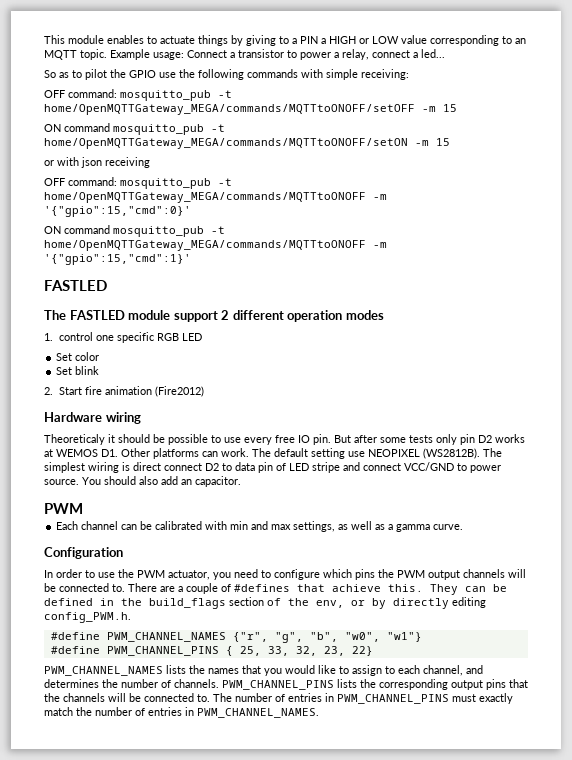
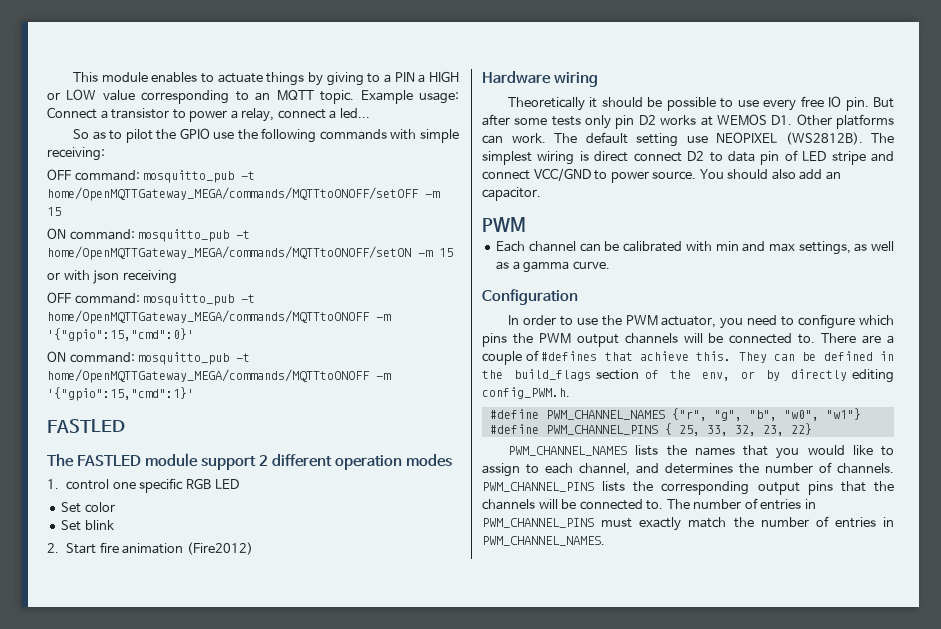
[64,123,110,132] command -> [69,229,135,240] command:
[64,225,110,234] command -> [69,352,135,363] command:
[44,434,105,445] Theoreticaly -> [507,97,585,111] Theoretically

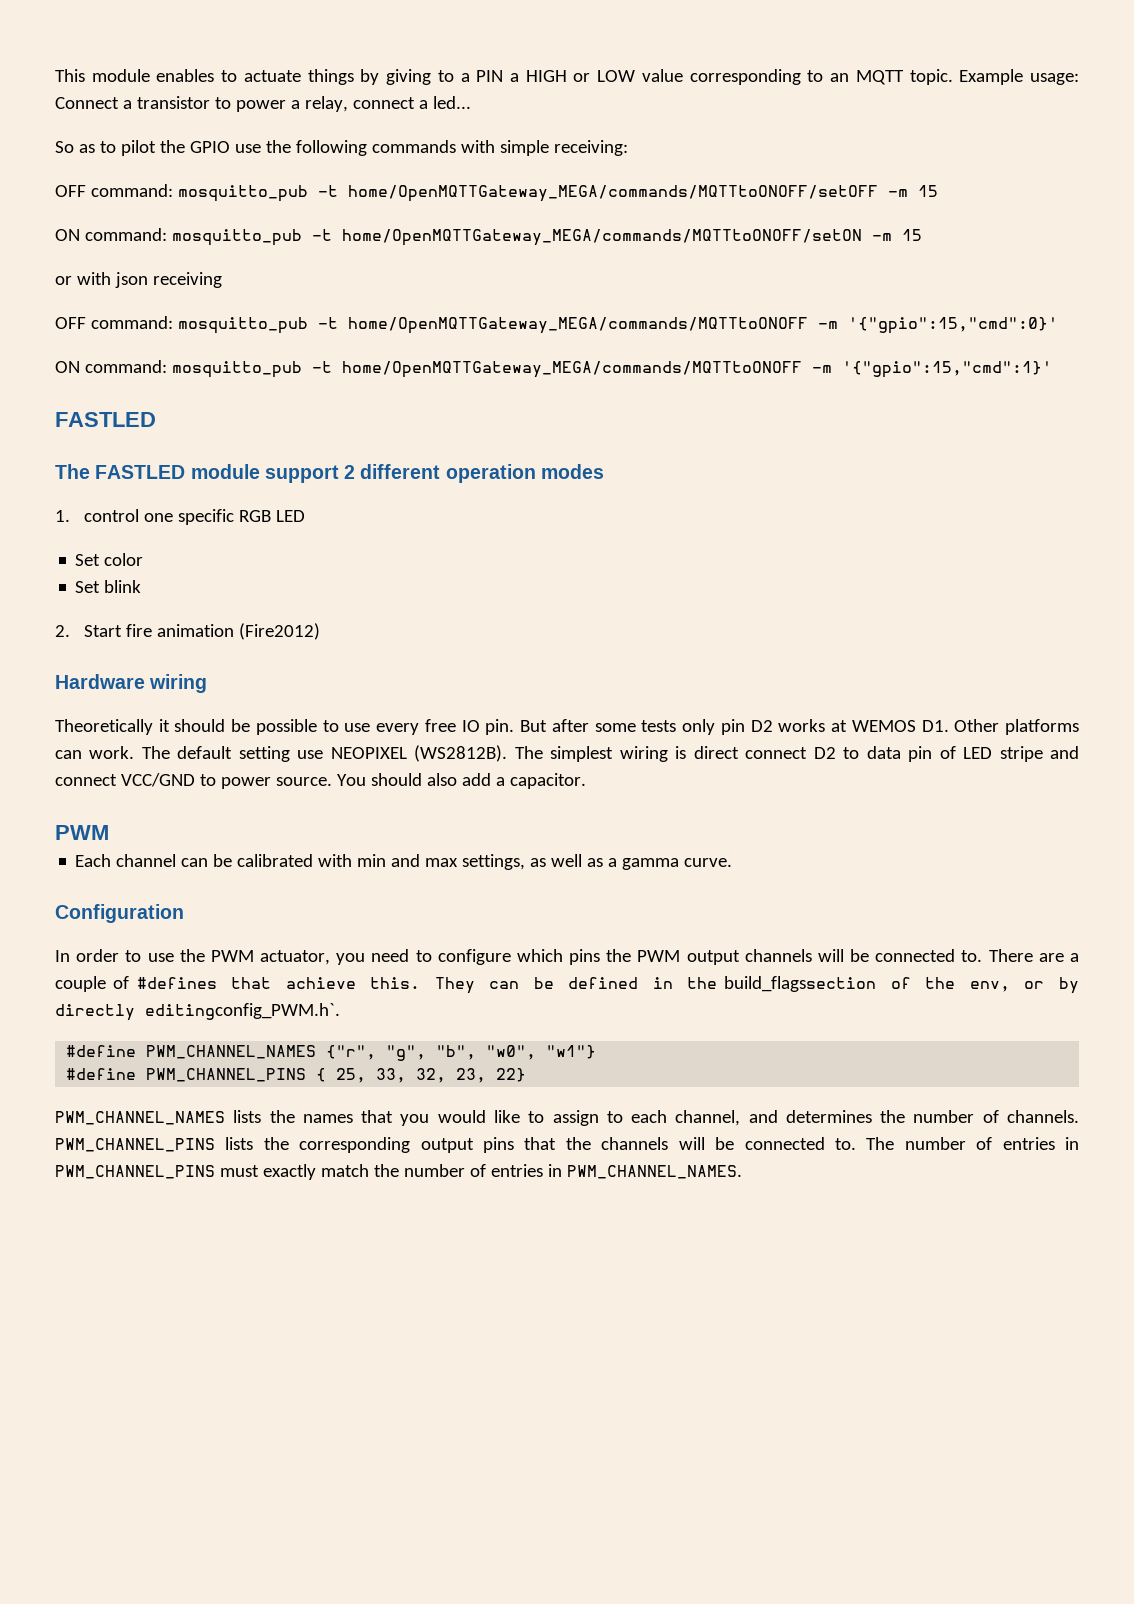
[825,171,841,180] an -> [495,777,505,786] a
[513,369,640,381] build_flags section -> [724,976,877,992] build_flagssection
[852,369,894,383] [482,387,570,399] editing config_PWM.h. -> [145,1003,340,1020] editingconfig_PWM.h`.

